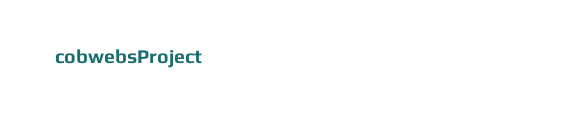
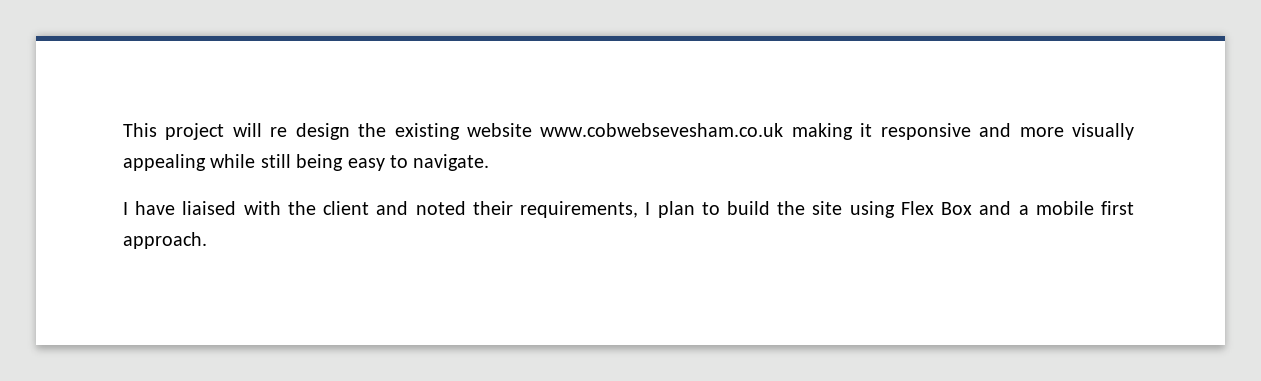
[55,49,202,68] cobwebsProject -> [123,123,1134,140] [123,154,490,171] [123,201,1135,218] [123,232,207,249] This project will re design the existing website www.cobwebsevesham.co.uk making it responsive and more visually appealing while still being easy to navigate. // I have liaised with the client and noted their requirements, I plan to build the site using Flex Box and a mobile first approach.

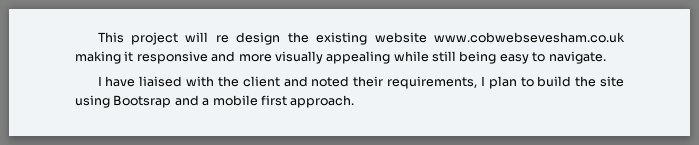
[900,201,973,215] Flex Box -> [113,95,172,108] Bootsrap

